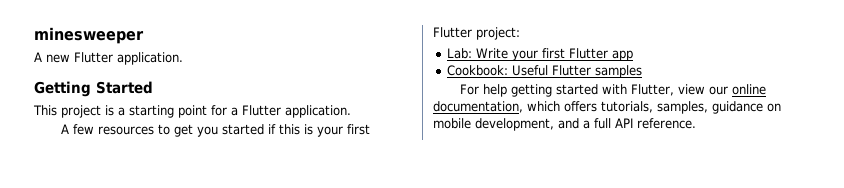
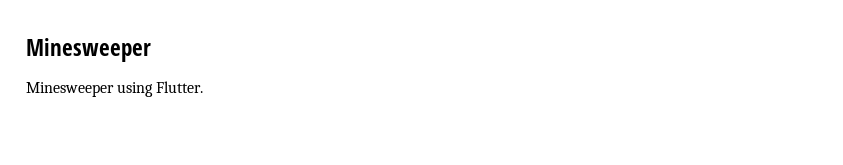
[34,27,144,44] [34,52,183,65] [34,81,153,97] [33,105,351,118] [60,124,370,137] [433,27,520,40] [446,48,633,61] [446,65,642,78] [459,84,766,97] [433,101,781,114] [433,118,696,131] minesweeper // A new Flutter application. // Getting Started // This project is a starting point for a Flutter application. // A few resources to get you started if this is your first Flutter project: // Lab: Write your first Flutter app // Cookbook: Useful Flutter samples // For help getting started with Flutter, view our online documentation, which offers tutorials, samples, guidance on mobile development, and a full API reference. -> [26,38,151,62] [26,81,204,97] Minesweeper // Minesweeper using Flutter.

